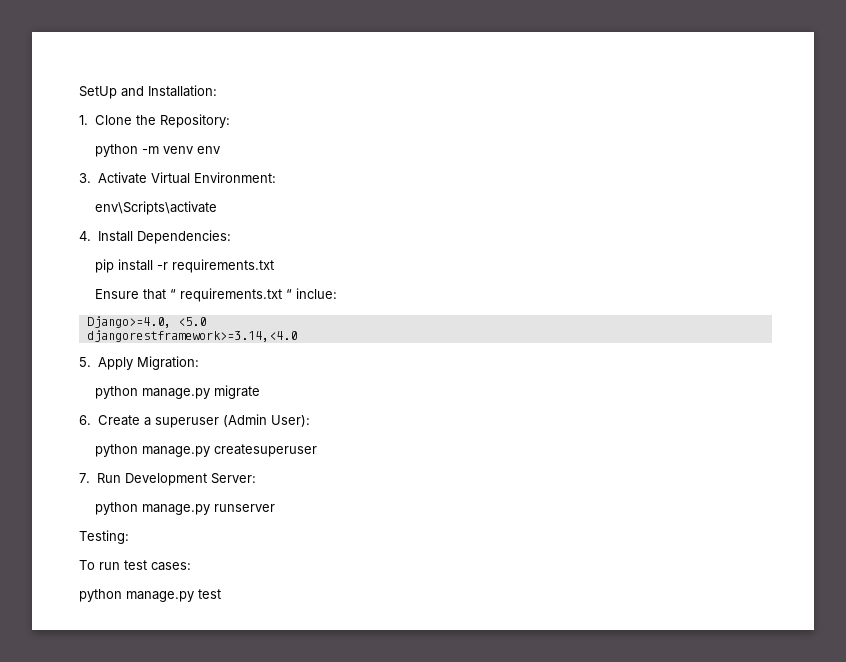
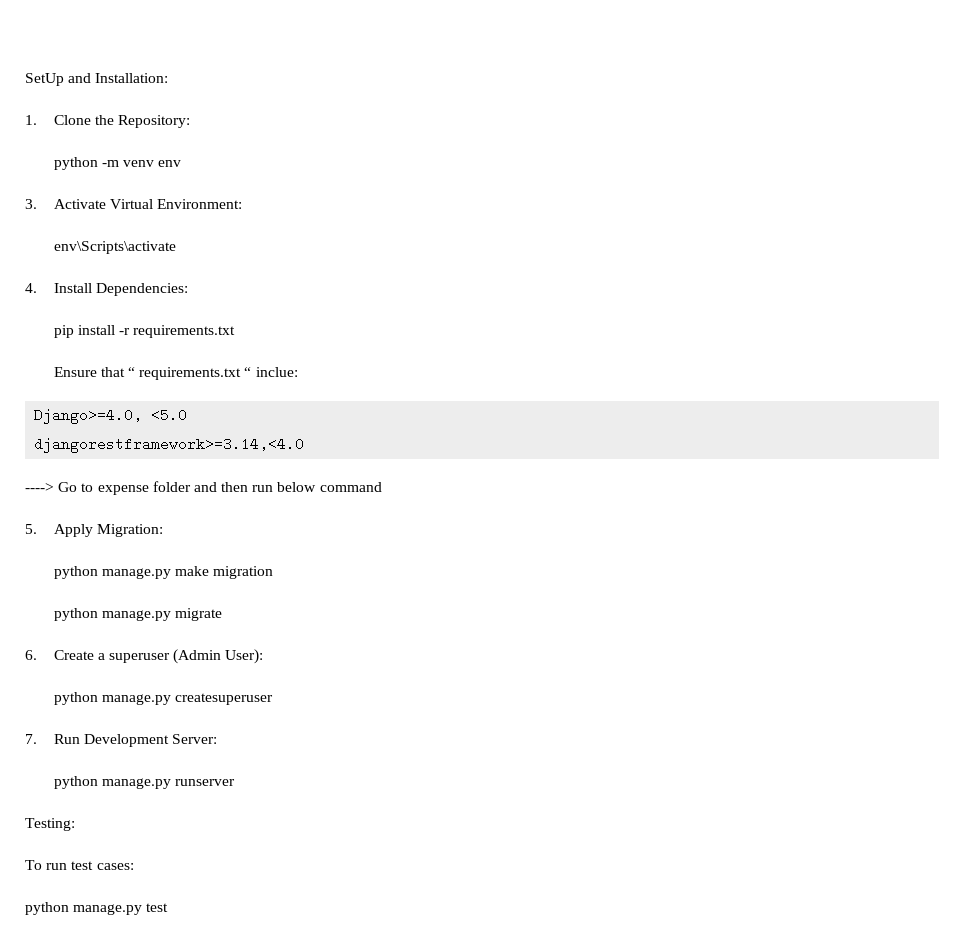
(297, 336) none -> [25,481,382,495] // ----> Go to expense folder and then run below command
(199, 363) none -> [53,566,274,579] // python manage.py make migration

